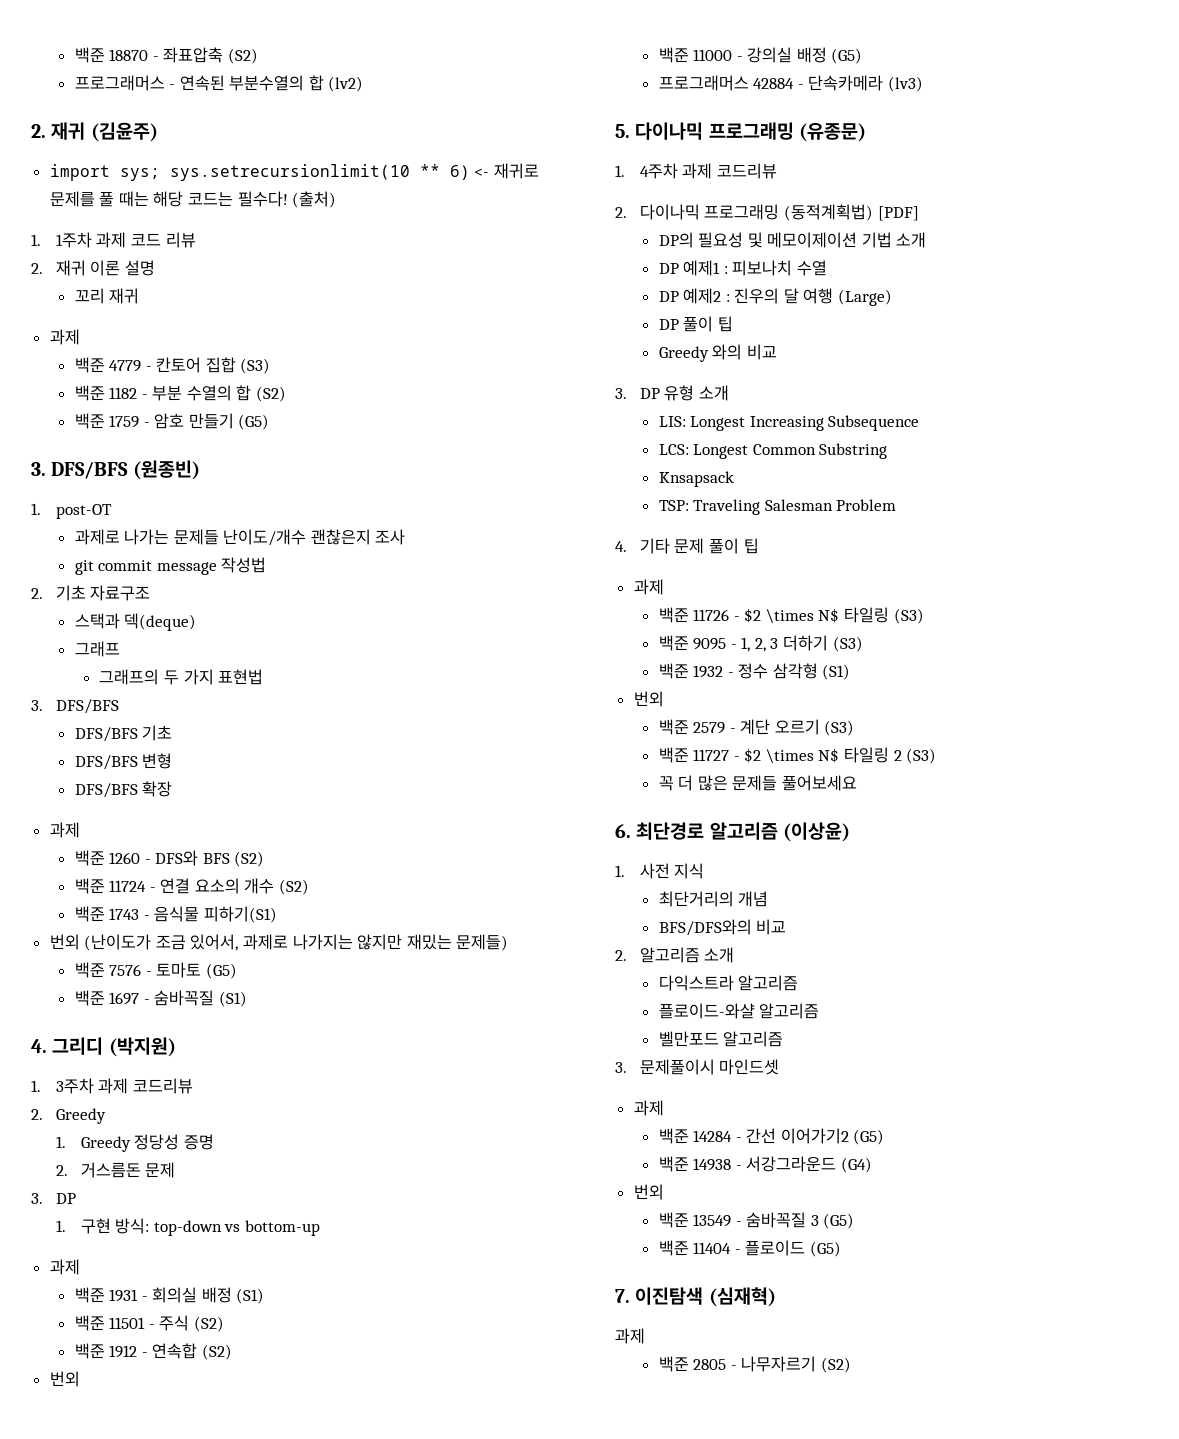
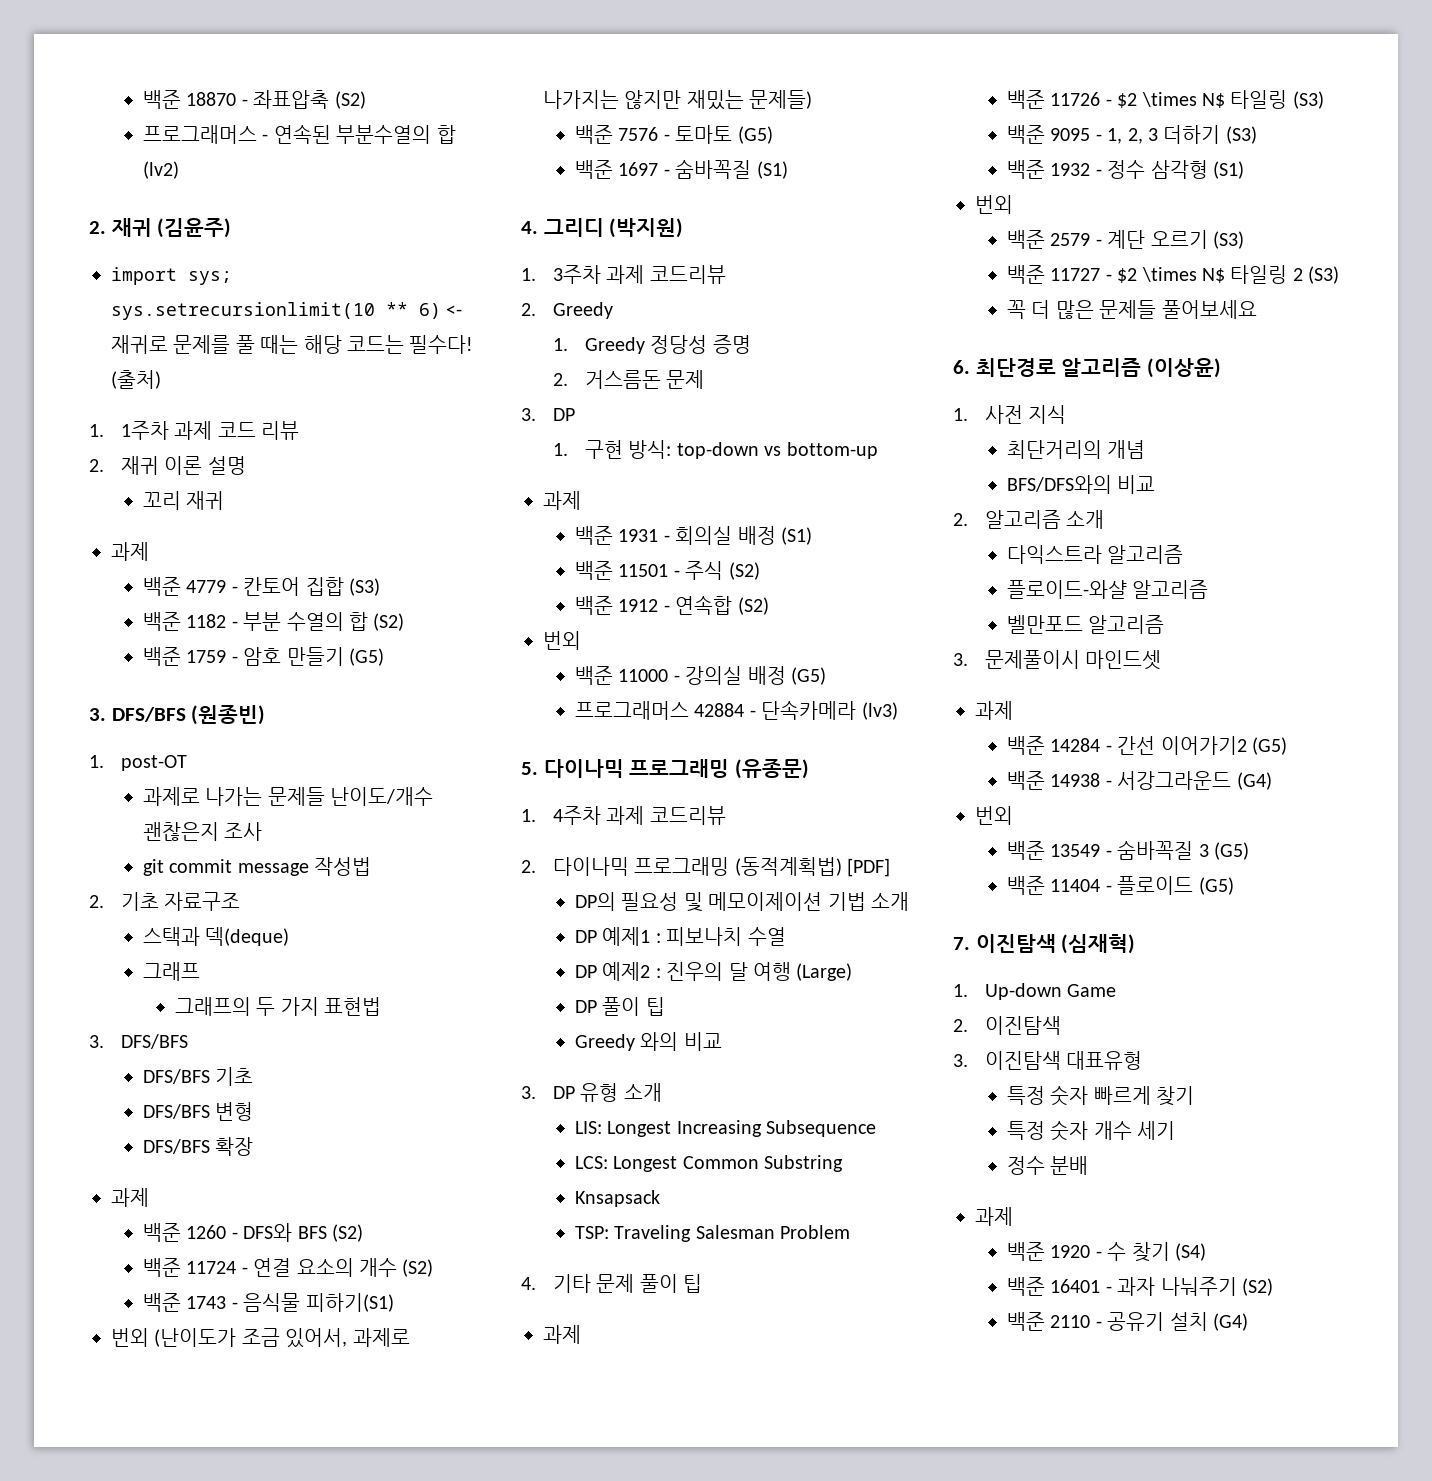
[615,1328,645,1344] [658,1356,851,1373] 과제 // 백준 2805 - 나무자르기 (S2) -> [953,983,1117,1000] [953,1016,1062,1035] [953,1051,1143,1070] [1007,1085,1195,1106] [1007,1120,1176,1141] [1007,1156,1089,1175] [975,1207,1013,1226] [1007,1242,1207,1262] [1007,1277,1274,1296] [1007,1312,1249,1331] 1. Up-down Game // 2. 이진탐색 // 3. 이진탐색 대표유형 // 특정 숫자 빠르게 찾기 // 특정 숫자 개수 세기 // 정수 분배 // 과제 // 백준 1920 - 수 찾기 (S4) // 백준 16401 - 과자 나눠주기 (S2) // 백준 2110 - 공유기 설치 (G4)

